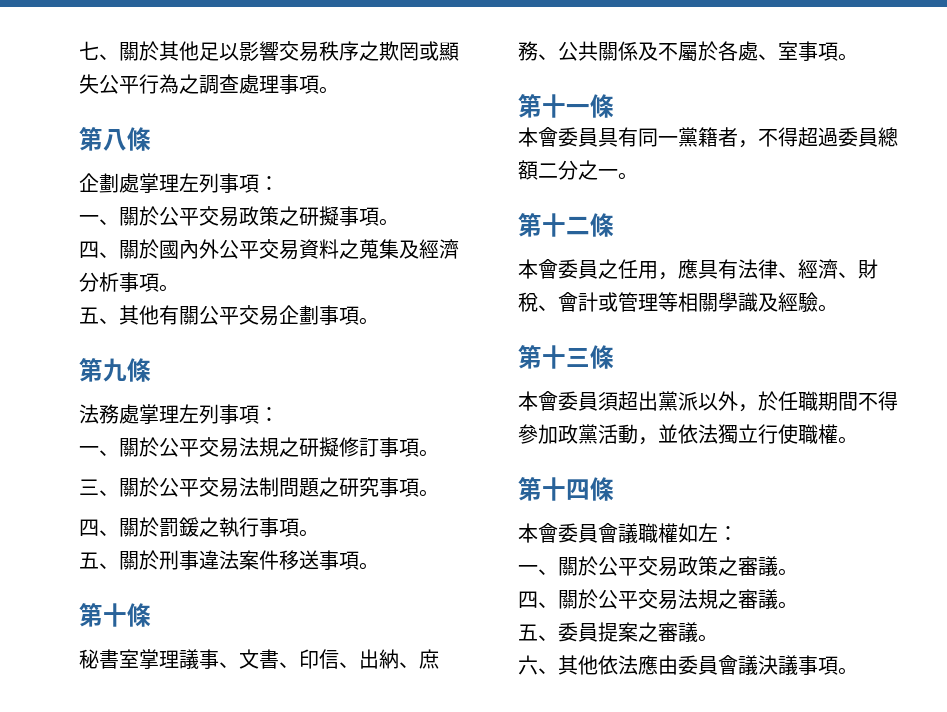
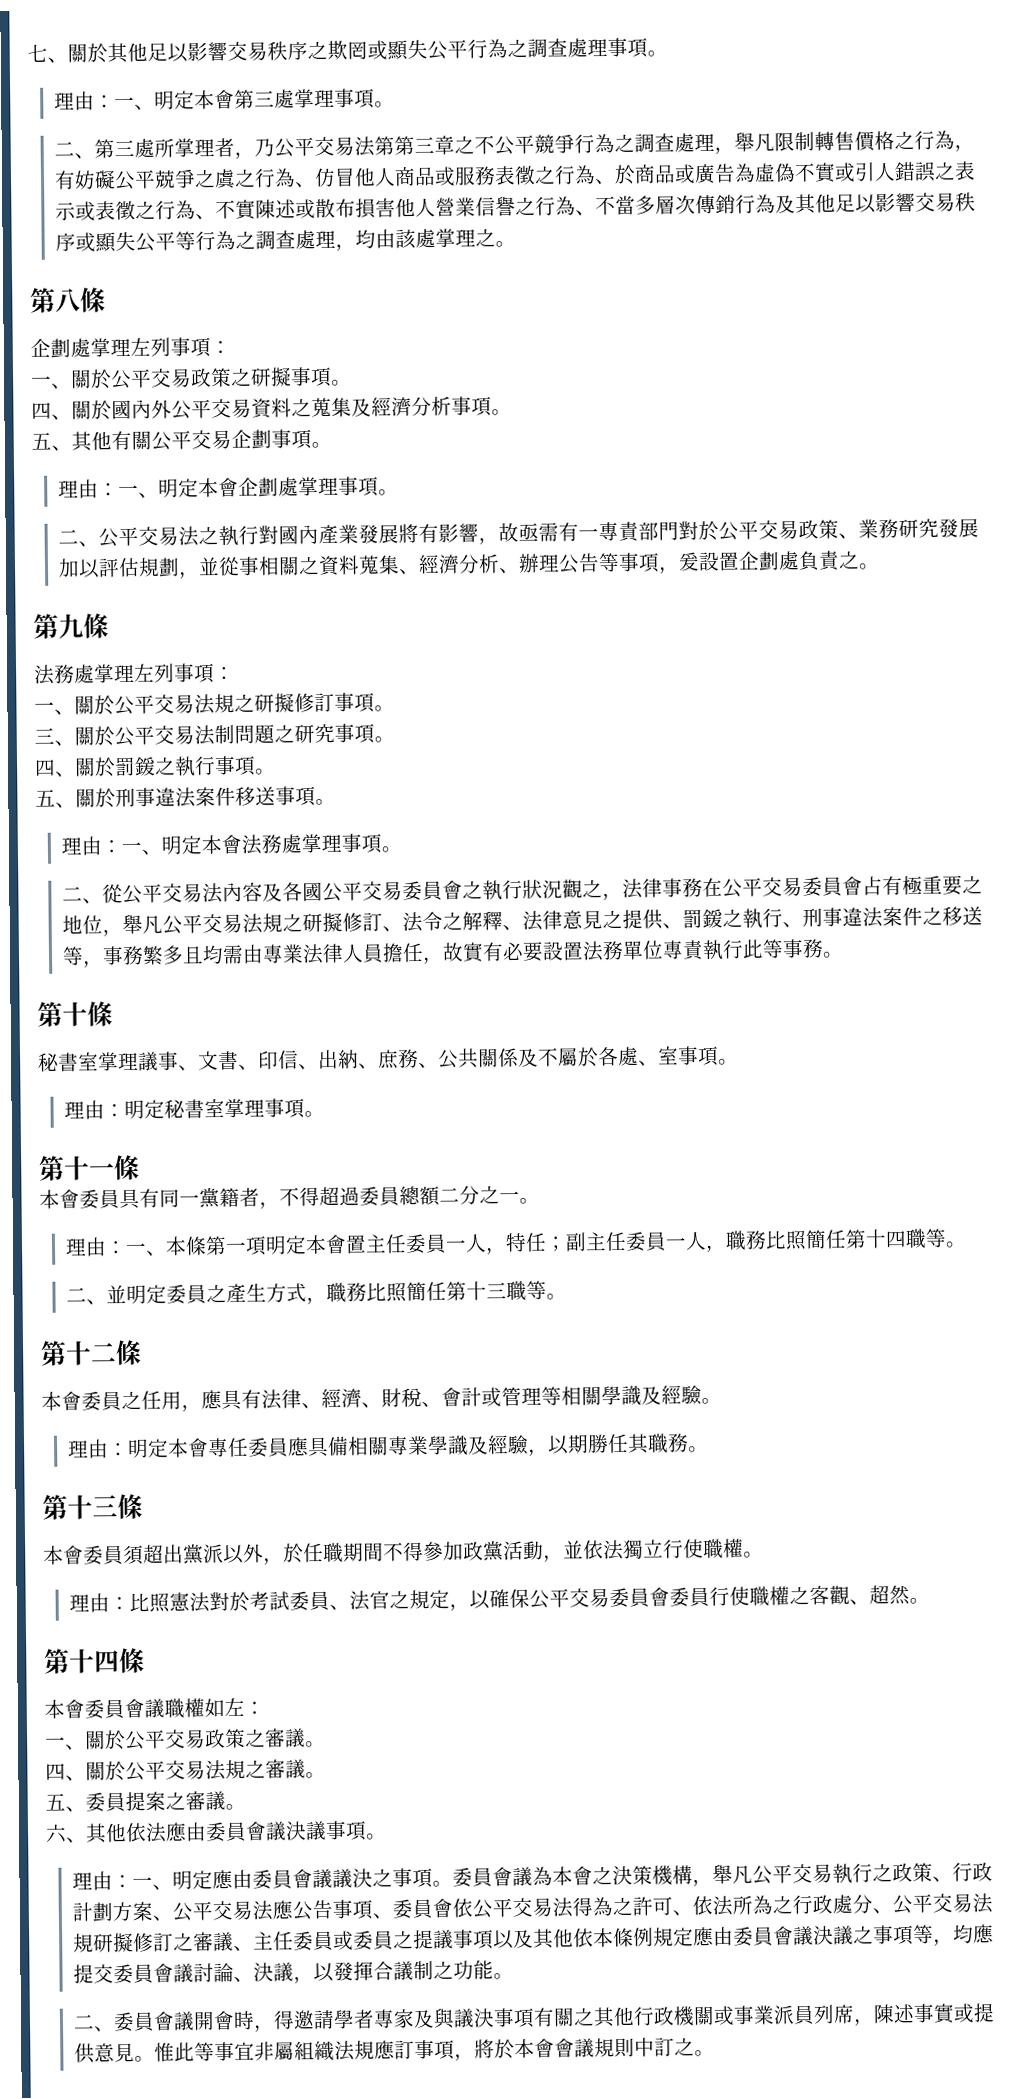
(339, 90) none -> [53,88,395,111] [53,130,975,159] [53,161,976,191] [54,192,976,222] [54,228,516,253] // 理由：一、明定本會第三處掌理事項。 // 二、第三處所掌理者，乃公平交易法第第三章之不公平競爭行為之調查處理，舉凡限制轉售價格之行為，有妨礙公平兢爭之虞之行為、仿冒他人商品或服務表徵之行為、於商品或廣告為虛偽不實或引人錯誤之表示或表徵之行為、不實陳述或散布損害他人營業信譽之行為、不當多層次傳銷行為及其他足以影響交易秩序或顯失公平等行為之調查處理，均由該處掌理之。
(379, 321) none -> [57,476,399,499] [57,518,979,548] [57,550,880,579] // 理由：一、明定本會企劃處掌理事項。 // 二、公平交易法之執行對國內產業發展將有影響，故亟需有一專責部門對於公平交易政策、業務研究發展加以評估規劃，並從事相關之資料蒐集、經濟分析、辦理公告等事項，爰設置企劃處負責之。
(379, 566) none -> [60,833,402,856] [61,875,983,905] [61,906,983,937] [61,938,844,968] // 理由：一、明定本會法務處掌理事項。 // 二、從公平交易法內容及各國公平交易委員會之執行狀況觀之，法律事務在公平交易委員會占有極重要之地位，舉凡公平交易法規之研擬修訂、法令之解釋、法律意見之提供、罰鍰之執行、刑事違法案件之移送等，事務繁多且均需由專業法律人員擔任，故實有必要設置法務單位專責執行此等事務。
(858, 57) none -> [63,1098,325,1120] // 理由：明定秘書室掌理事項。
(638, 176) none -> [64,1228,967,1257] [65,1280,567,1305] // 理由：一、本條第一項明定本會置主任委員一人，特任；副主任委員一人，職務比照簡任第十四職等。 // 二、並明定委員之產生方式，職務比照簡任第十三職等。
(838, 308) none -> [67,1433,709,1459] // 理由：明定本會專任委員應具備相關專業學識及經驗，以期勝任其職務。
(858, 440) none -> [68,1584,930,1613] // 理由：比照憲法對於考試委員、法官之規定，以確保公平交易委員會委員行使職權之客觀、超然。
(858, 671) none -> [71,1862,993,1891] [71,1893,993,1922] [72,1924,994,1953] [72,1960,514,1985] [72,2003,995,2033] [73,2037,715,2064] // 理由：一、明定應由委員會議議決之事項。委員會議為本會之決策機構，舉凡公平交易執行之政策、行政計劃方案、公平交易法應公告事項、委員會依公平交易法得為之許可、依法所為之行政處分、公平交易法規研擬修訂之審議、主任委員或委員之提議事項以及其他依本條例規定應由委員會議決議之事項等，均應提交委員會議討論、決議，以發揮合議制之功能。 // 二、委員會議開會時，得邀請學者專家及與議決事項有關之其他行政機關或事業派員列席，陳述事實或提供意見。惟此等事宜非屬組織法規應訂事項，將於本會會議規則中訂之。

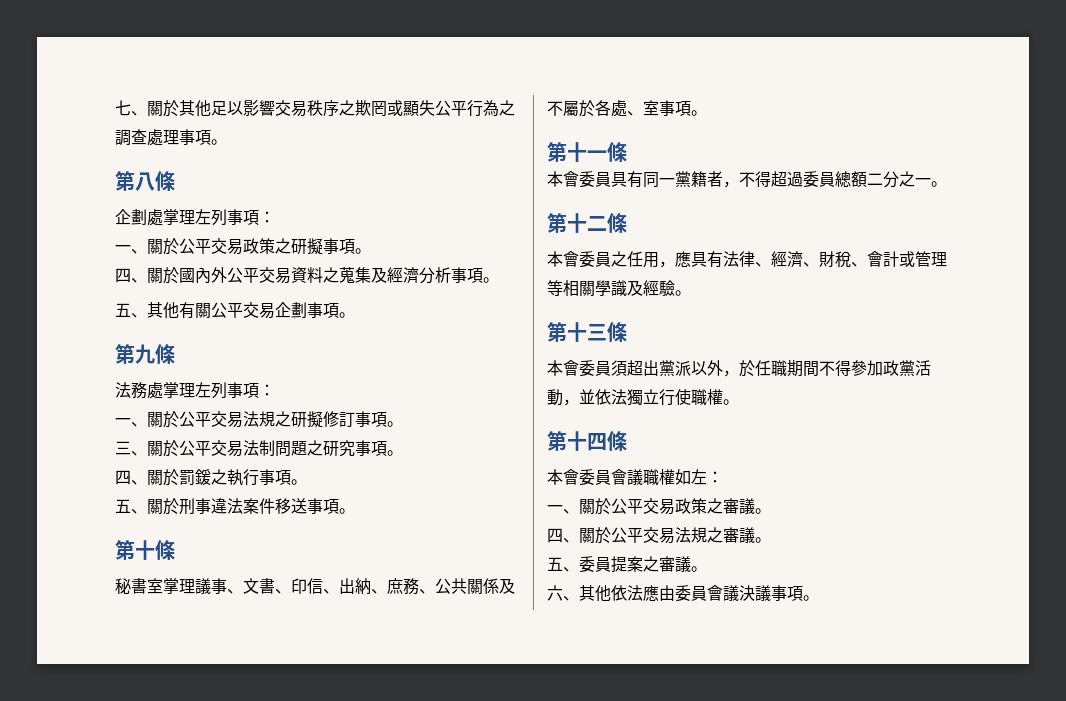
[53,88,395,111] [53,130,975,159] [53,161,976,191] [54,192,976,222] [54,228,516,253] // 理由：一、明定本會第三處掌理事項。 // 二、第三處所掌理者，乃公平交易法第第三章之不公平競爭行為之調查處理，舉凡限制轉售價格之行為，有妨礙公平兢爭之虞之行為、仿冒他人商品或服務表徵之行為、於商品或廣告為虛偽不實或引人錯誤之表示或表徵之行為、不實陳述或散布損害他人營業信譽之行為、不當多層次傳銷行為及其他足以影響交易秩序或顯失公平等行為之調查處理，均由該處掌理之。 -> (227, 142) none
[57,476,399,499] [57,518,979,548] [57,550,880,579] // 理由：一、明定本會企劃處掌理事項。 // 二、公平交易法之執行對國內產業發展將有影響，故亟需有一專責部門對於公平交易政策、業務研究發展加以評估規劃，並從事相關之資料蒐集、經濟分析、辦理公告等事項，爰設置企劃處負責之。 -> (355, 315) none
[60,833,402,856] [61,875,983,905] [61,906,983,937] [61,938,844,968] // 理由：一、明定本會法務處掌理事項。 // 二、從公平交易法內容及各國公平交易委員會之執行狀況觀之，法律事務在公平交易委員會占有極重要之地位，舉凡公平交易法規之研擬修訂、法令之解釋、法律意見之提供、罰鍰之執行、刑事違法案件之移送等，事務繁多且均需由專業法律人員擔任，故實有必要設置法務單位專責執行此等事務。 -> (355, 511) none
[63,1098,325,1120] // 理由：明定秘書室掌理事項。 -> (707, 113) none
[64,1228,967,1257] [65,1280,567,1305] // 理由：一、本條第一項明定本會置主任委員一人，特任；副主任委員一人，職務比照簡任第十四職等。 // 二、並明定委員之產生方式，職務比照簡任第十三職等。 -> (947, 184) none
[67,1433,709,1459] // 理由：明定本會專任委員應具備相關專業學識及經驗，以期勝任其職務。 -> (691, 293) none
[68,1584,930,1613] // 理由：比照憲法對於考試委員、法官之規定，以確保公平交易委員會委員行使職權之客觀、超然。 -> (739, 402) none
[71,1862,993,1891] [71,1893,993,1922] [72,1924,994,1953] [72,1960,514,1985] [72,2003,995,2033] [73,2037,715,2064] // 理由：一、明定應由委員會議議決之事項。委員會議為本會之決策機構，舉凡公平交易執行之政策、行政計劃方案、公平交易法應公告事項、委員會依公平交易法得為之許可、依法所為之行政處分、公平交易法規研擬修訂之審議、主任委員或委員之提議事項以及其他依本條例規定應由委員會議決議之事項等，均應提交委員會議討論、決議，以發揮合議制之功能。 // 二、委員會議開會時，得邀請學者專家及與議決事項有關之其他行政機關或事業派員列席，陳述事實或提供意見。惟此等事宜非屬組織法規應訂事項，將於本會會議規則中訂之。 -> (819, 598) none

